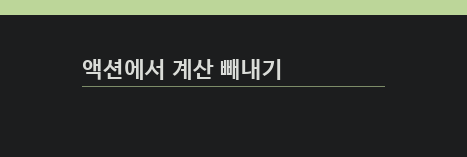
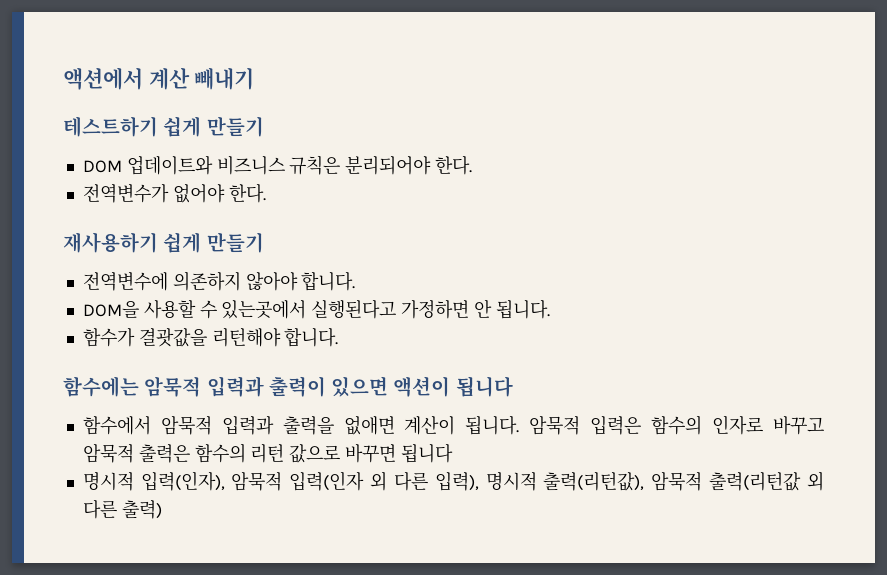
(284, 69) none -> [63,116,264,137] [82,155,473,175] [82,183,266,203] [63,232,264,253] [82,271,356,291] [82,299,550,319] [82,327,339,347] [63,376,513,397] [82,415,824,435] [82,443,453,463] [82,471,824,491] [82,499,162,519] // 테스트하기 쉽게 만들기 // DOM 업데이트와 비즈니스 규칙은 분리되어야 한다. // 전역변수가 없어야 한다. // 재사용하기 쉽게 만들기 // 전역변수에 의존하지 않아야 합니다. // DOM을 사용할 수 있는곳에서 실행된다고 가정하면 안 됩니다. // 함수가 결괏값을 리턴해야 합니다. // 함수에는 암묵적 입력과 출력이 있으면 액션이 됩니다 // 함수에서 암묵적 입력과 출력을 없애면 계산이 됩니다. 암묵적 입력은 함수의 인자로 바꾸고 암묵적 출력은 함수의 리턴 값으로 바꾸면 됩니다 // 명시적 입력(인자), 암묵적 입력(인자 외 다른 입력), 명시적 출력(리턴값), 암묵적 출력(리턴값 외 다른 출력)

